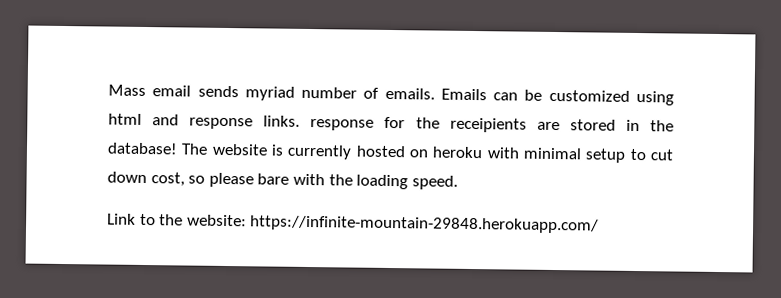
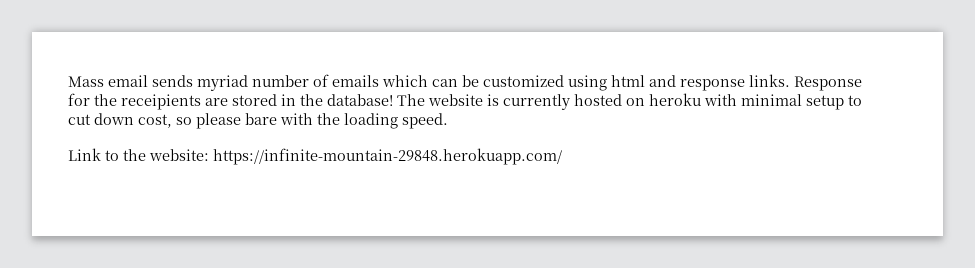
[384,87,487,101] emails. Emails -> [332,75,428,87] emails which
[310,119,375,131] response -> [794,76,862,91] Response

